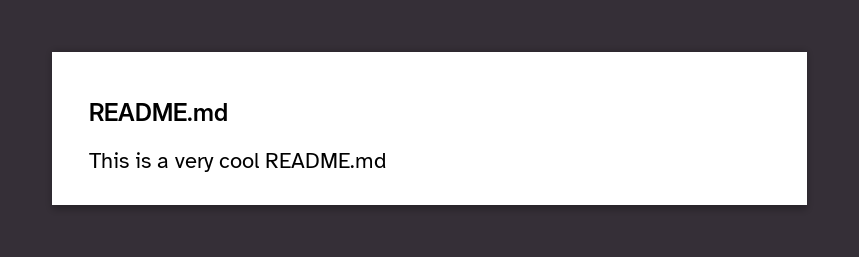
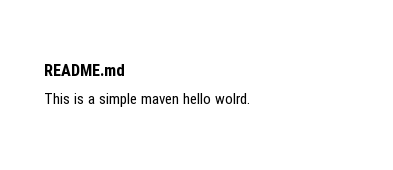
[175,153,386,172] very cool README.md -> [99,93,251,107] simple maven hello wolrd.

